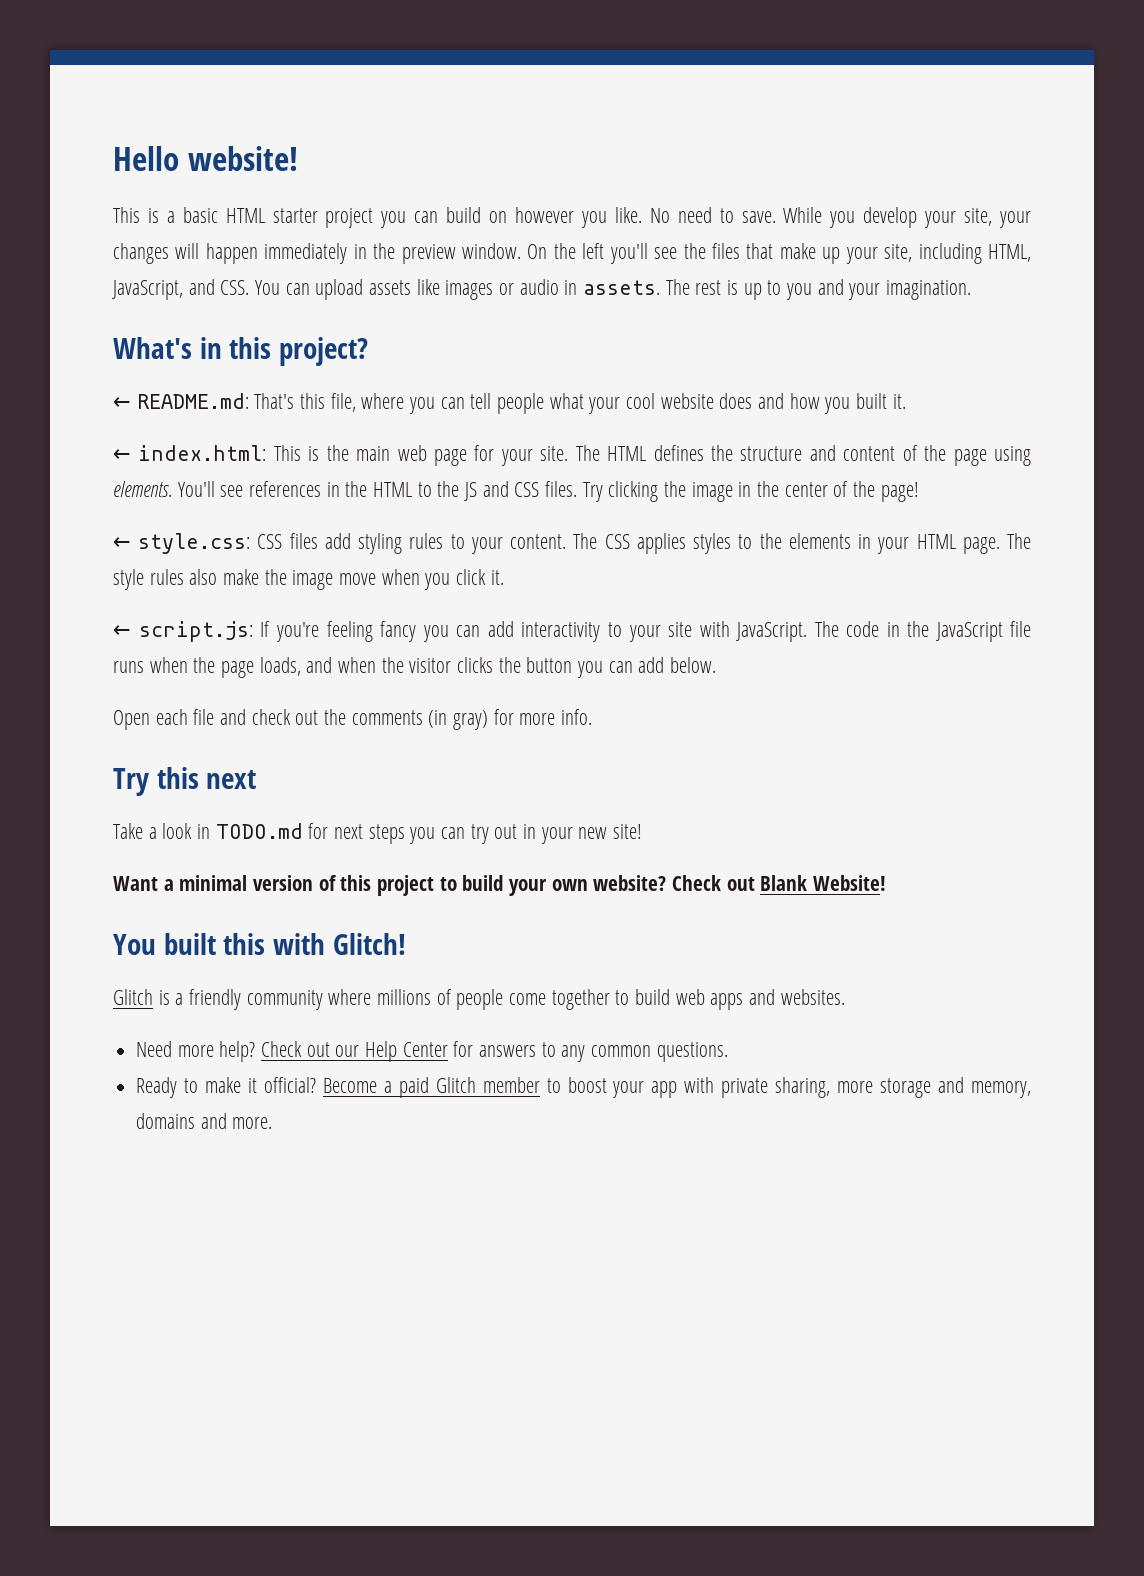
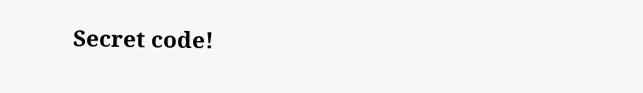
[113,146,298,171] [113,207,1031,228] [113,243,1031,264] [112,279,972,300] [113,337,369,366] [113,393,906,414] [113,445,1032,466] [113,481,919,502] [113,533,1031,554] [113,569,504,590] [113,621,1032,642] [113,657,717,678] [113,709,593,730] [113,767,257,796] [113,823,643,844] [113,875,887,896] [113,933,406,955] [113,989,845,1010] [136,1041,728,1062] [136,1077,1032,1098] [136,1113,273,1129] Hello website! // This is a basic HTML starter project you can build on however you like. No need to save. While you develop your site, your changes will happen immediately in the preview window. On the left you'll see the files that make up your site, including HTML, JavaScript, and CSS. You can upload assets like images or audio in assets. The rest is up to you and your imagination. // What's in this project? // ← README.md: That's this file, where you can tell people what your cool website does and how you built it. // ← index.html: This is the main web page for your site. The HTML defines the structure and content of the page using elements. You'll see references in the HTML to the JS and CSS files. Try clicking the image in the center of the page! // ← style.css: CSS files add styling rules to your content. The CSS applies styles to the elements in your HTML page. The style rules also make the image move when you click it. // ← script.js: If you're feeling fancy you can add interactivity to your site with JavaScript. The code in the JavaScript file runs when the page loads, and when the visitor clicks the button you can add below. // Open each file and check out the comments (in gray) for more info. // Try this next // Take a look in TODO.md for next steps you can try out in your new site! // Want a minimal version of this project to build your own website? Check out Blank Website! // You built this with Glitch! // Glitch is a friendly community where millions of people come together to build web apps and websites. // Need more help? Check out our Help Center for answers to any common questions. // Ready to make it official? Become a paid Glitch member to boost your app with private sharing, more storage and memory, domains and more. -> [72,30,216,49] Secret code!

